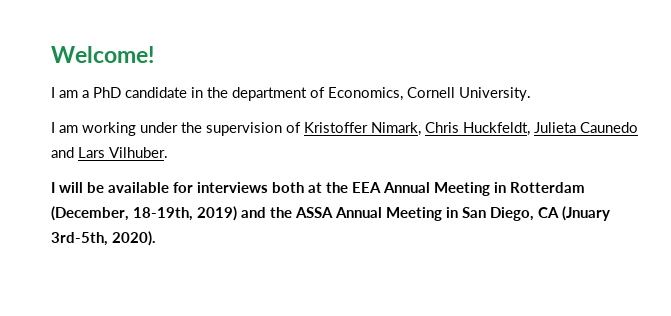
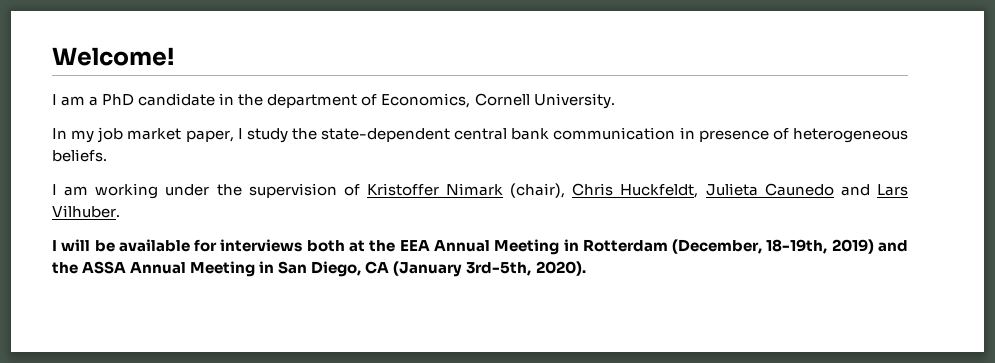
(531, 94) none -> [52,127,908,143] [52,149,107,162] // In my job market paper, I study the state-dependent central bank communication in presence of heterogeneous beliefs.
[371,122,421,136] Nimark, -> [446,183,566,198] Nimark (chair),
[562,206,610,221] (Jnuary -> [393,261,463,277] (January

